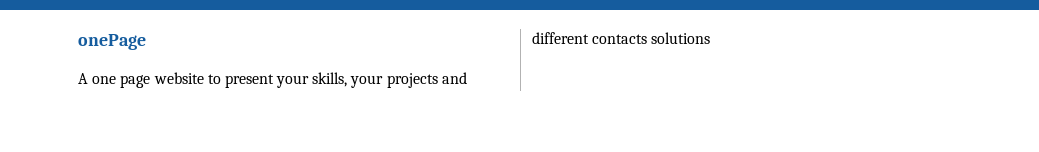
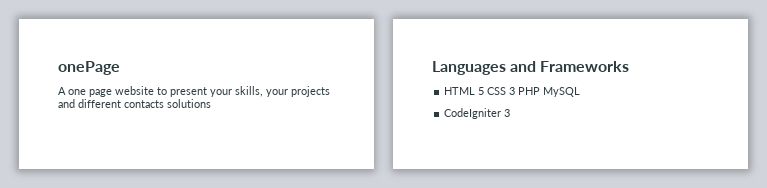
(711, 38) none -> [432,61,630,75] [444,87,581,97] [444,108,511,119] // Languages and Frameworks // HTML 5 CSS 3 PHP MySQL // CodeIgniter 3

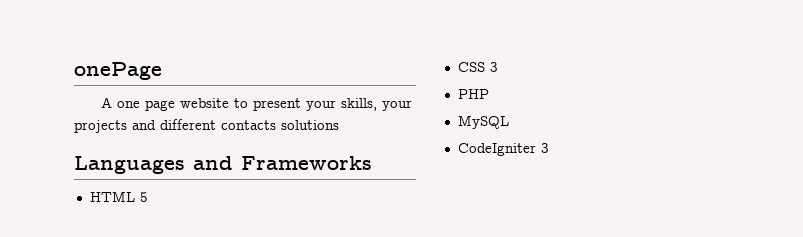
(485, 91) none -> (148, 197) //
(516, 91) none -> (498, 67) //
(541, 91) none -> (489, 94) //

